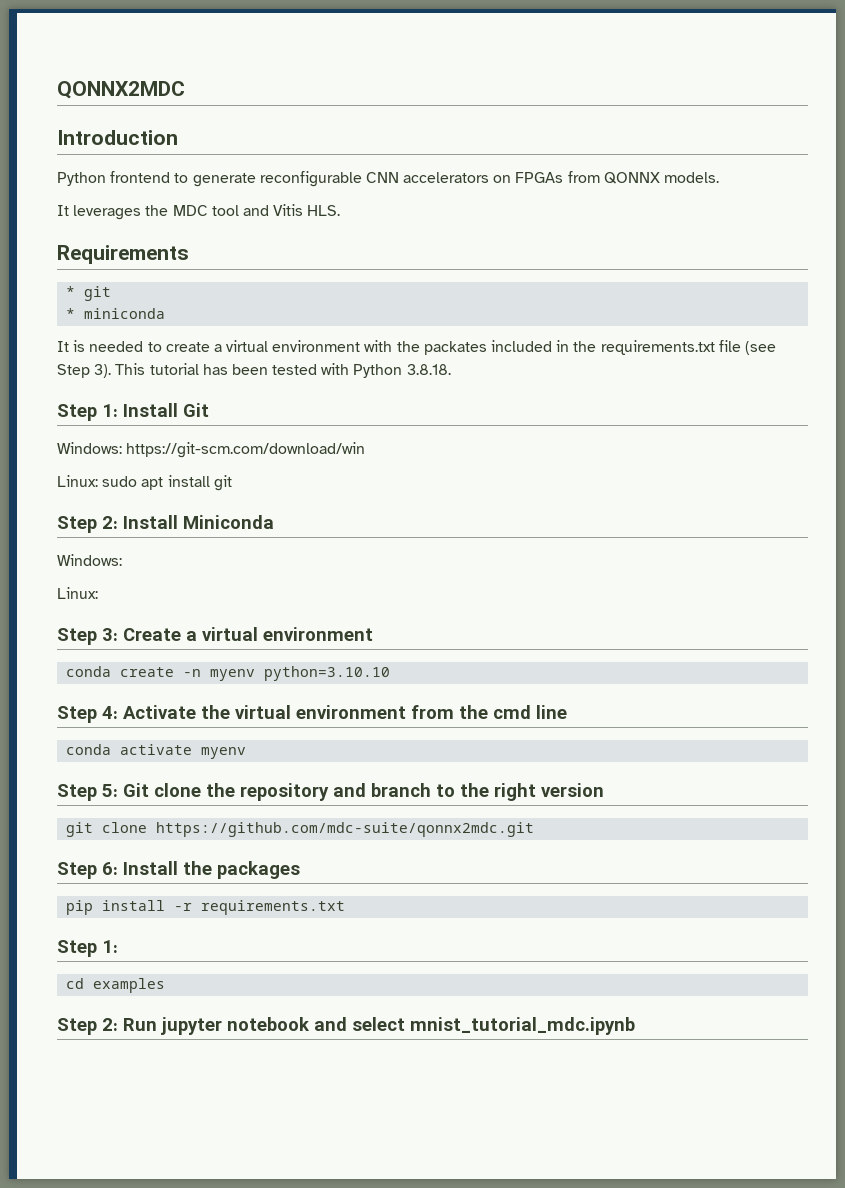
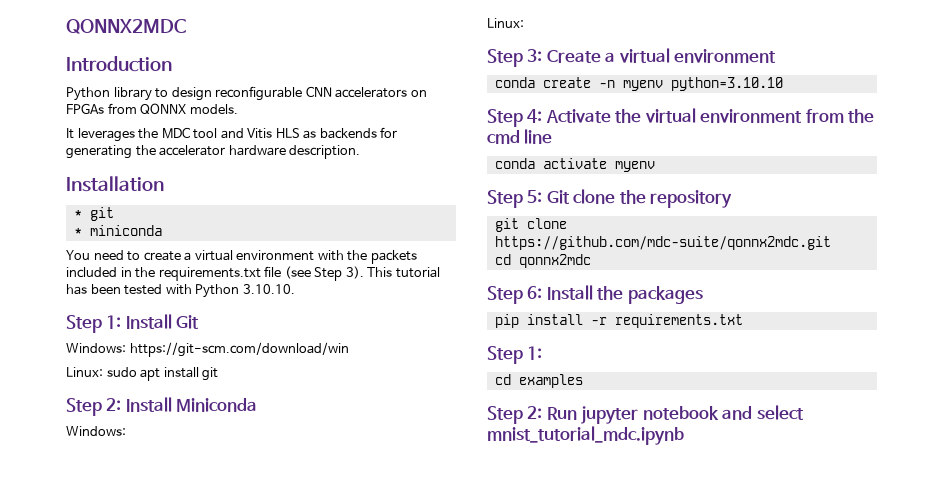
[110,171,256,187] frontend to generate -> [113,87,212,101] library to design
[307,205,341,216] [57,245,189,264] HLS. // Requirements -> [275,127,398,139] [66,145,361,159] [66,176,164,192] HLS as backends for generating the accelerator hardware description. // Installation
[57,340,144,352] It is needed -> [66,250,124,260] You need
[423,341,487,355] packates -> [370,250,417,264] packets
[406,364,451,375] 3.8.18. -> [242,284,295,294] 3.10.10.
[333,783,604,801] and branch to the right version -> (733, 199) none
(535, 829) none -> [494,254,591,268] // cd qonnx2mdc

